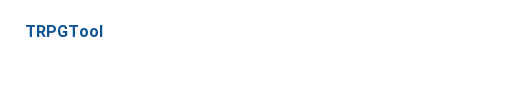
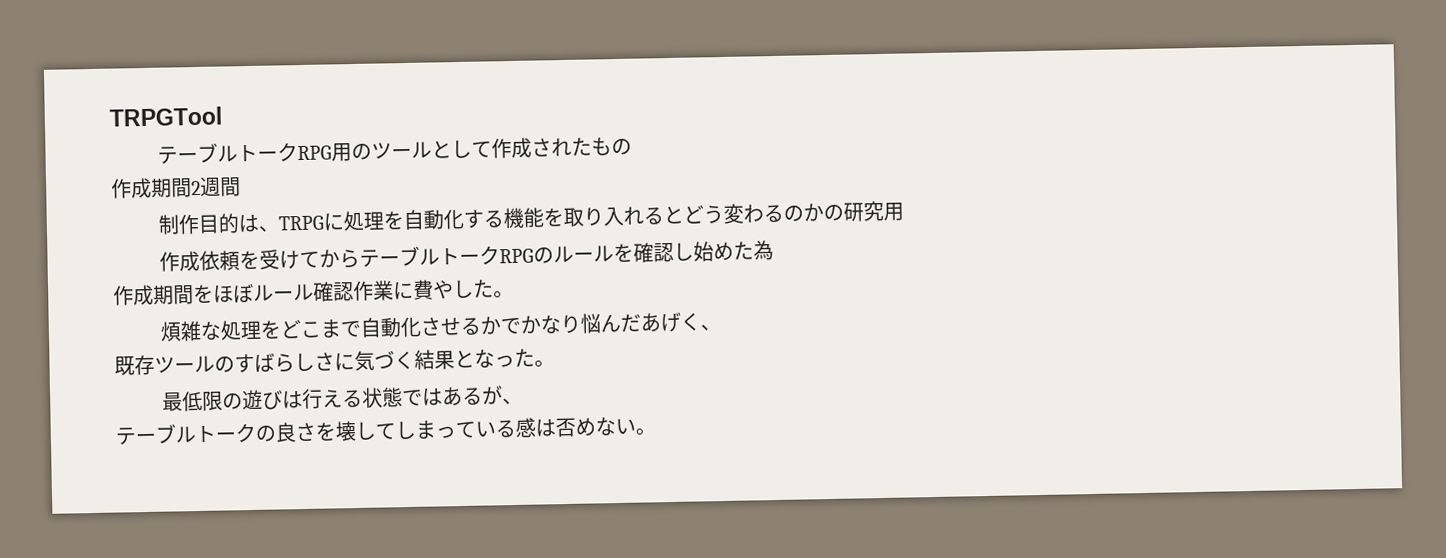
(103, 31) none -> [156,137,632,165] [110,176,241,199] [157,200,904,235] [158,240,774,272] [113,279,514,306] [159,311,721,342] [114,348,555,376] [161,385,523,412] [115,417,656,446] // テーブルトークRPG用のツールとして作成されたもの // 作成期間2週間 // 制作目的は、TRPGに処理を自動化する機能を取り入れるとどう変わるのかの研究用 // 作成依頼を受けてからテーブルトークRPGのルールを確認し始めた為 // 作成期間をほぼルール確認作業に費やした。 // 煩雑な処理をどこまで自動化させるかでかなり悩んだあげく、 // 既存ツールのすばらしさに気づく結果となった。 // 最低限の遊びは行える状態ではあるが、 // テーブルトークの良さを壊してしまっている感は否めない。

